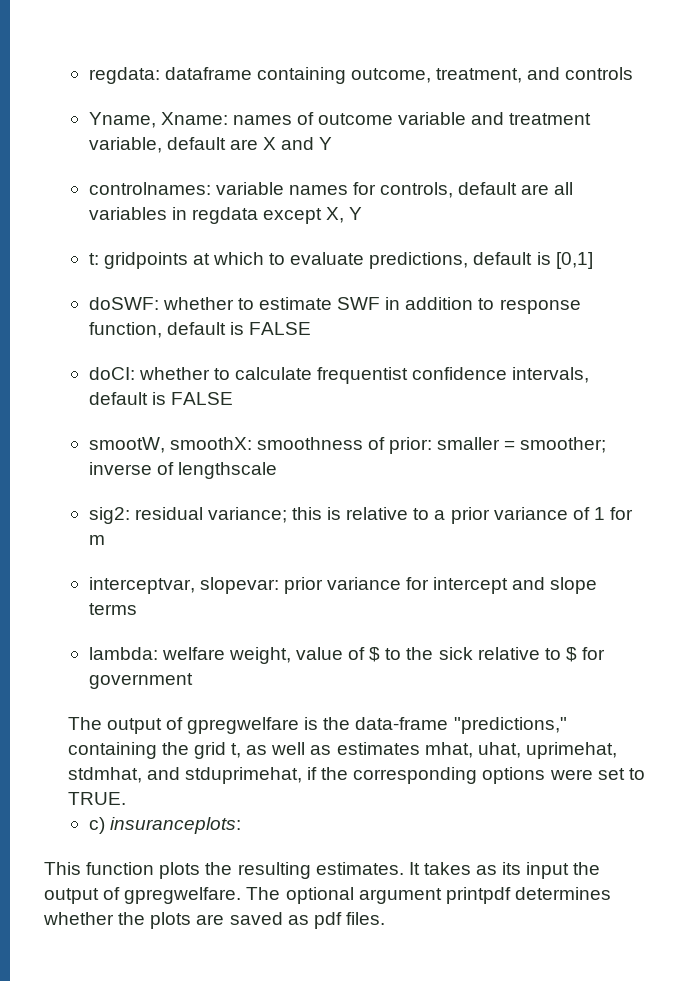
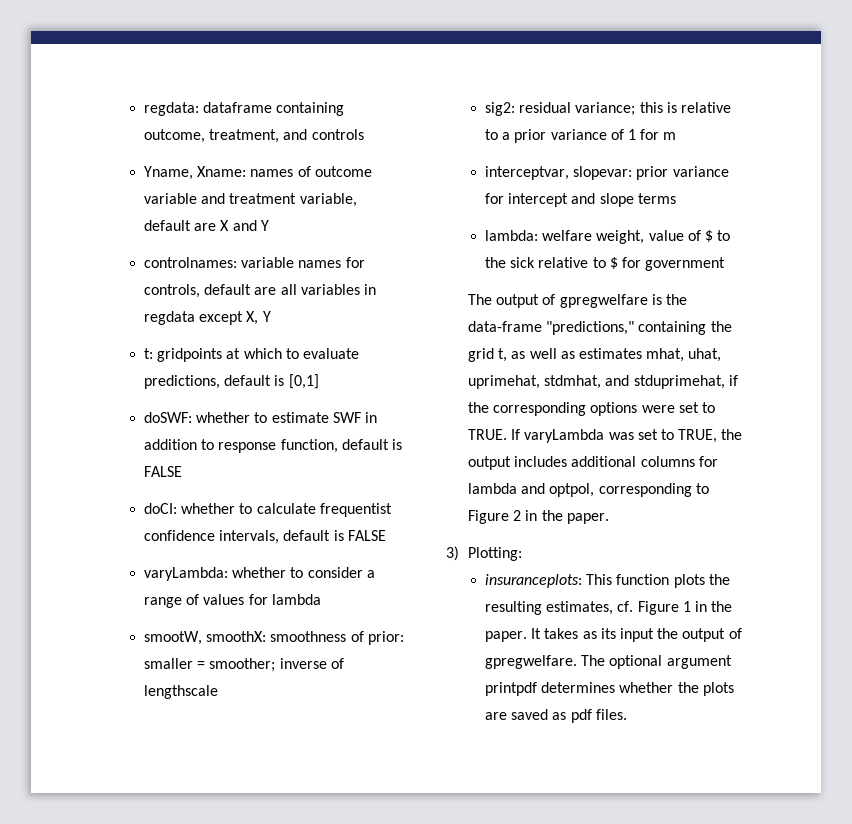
(233, 398) none -> [144,567,375,581] [144,594,321,608] // varyLambda: whether to consider a range of values for lambda
[88,817,105,834] // c) -> [511,429,743,443] [467,456,718,470] [467,483,709,497] [467,510,609,524] [446,546,522,561] If varyLambda was set to TRUE, the output includes additional columns for lambda and optpol, corresponding to Figure 2 in the paper. // 3) Plotting: //
(241, 825) // -> (583, 581) none
[315,862,404,875] estimates. -> [546,601,733,615] [485,631,528,642] estimates, cf. Figure 1 in the paper.

